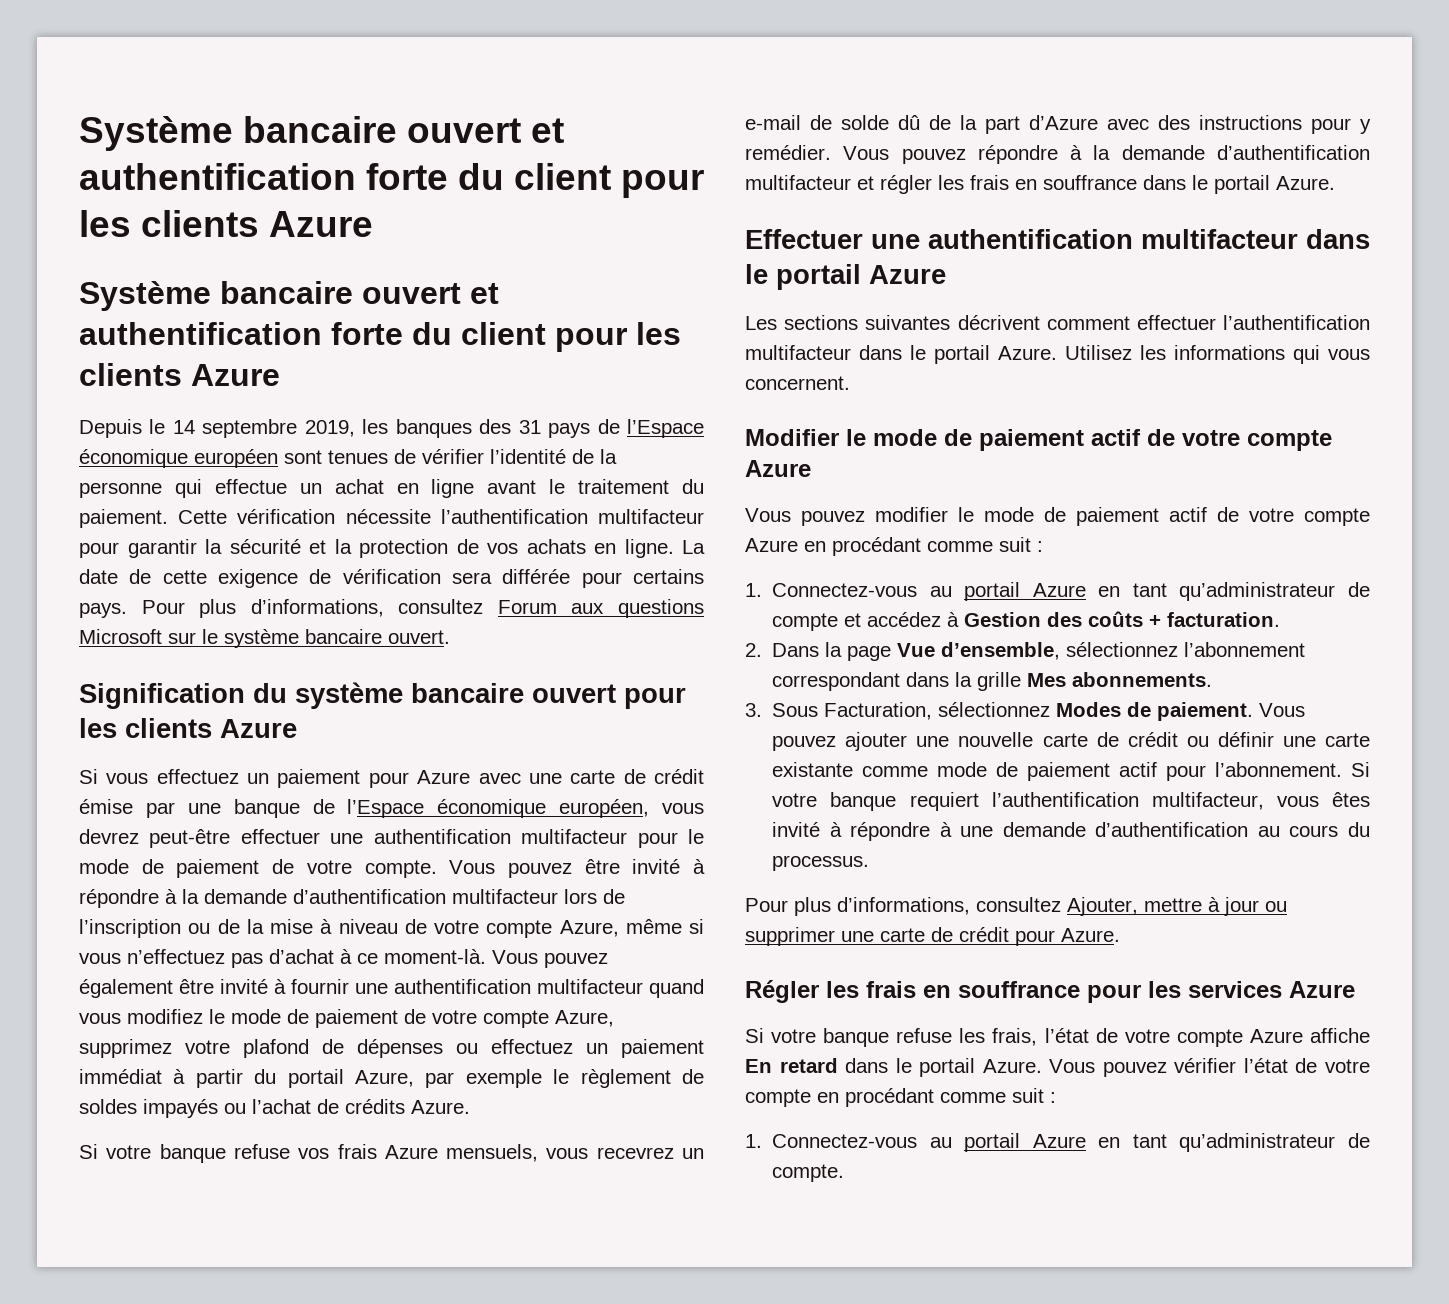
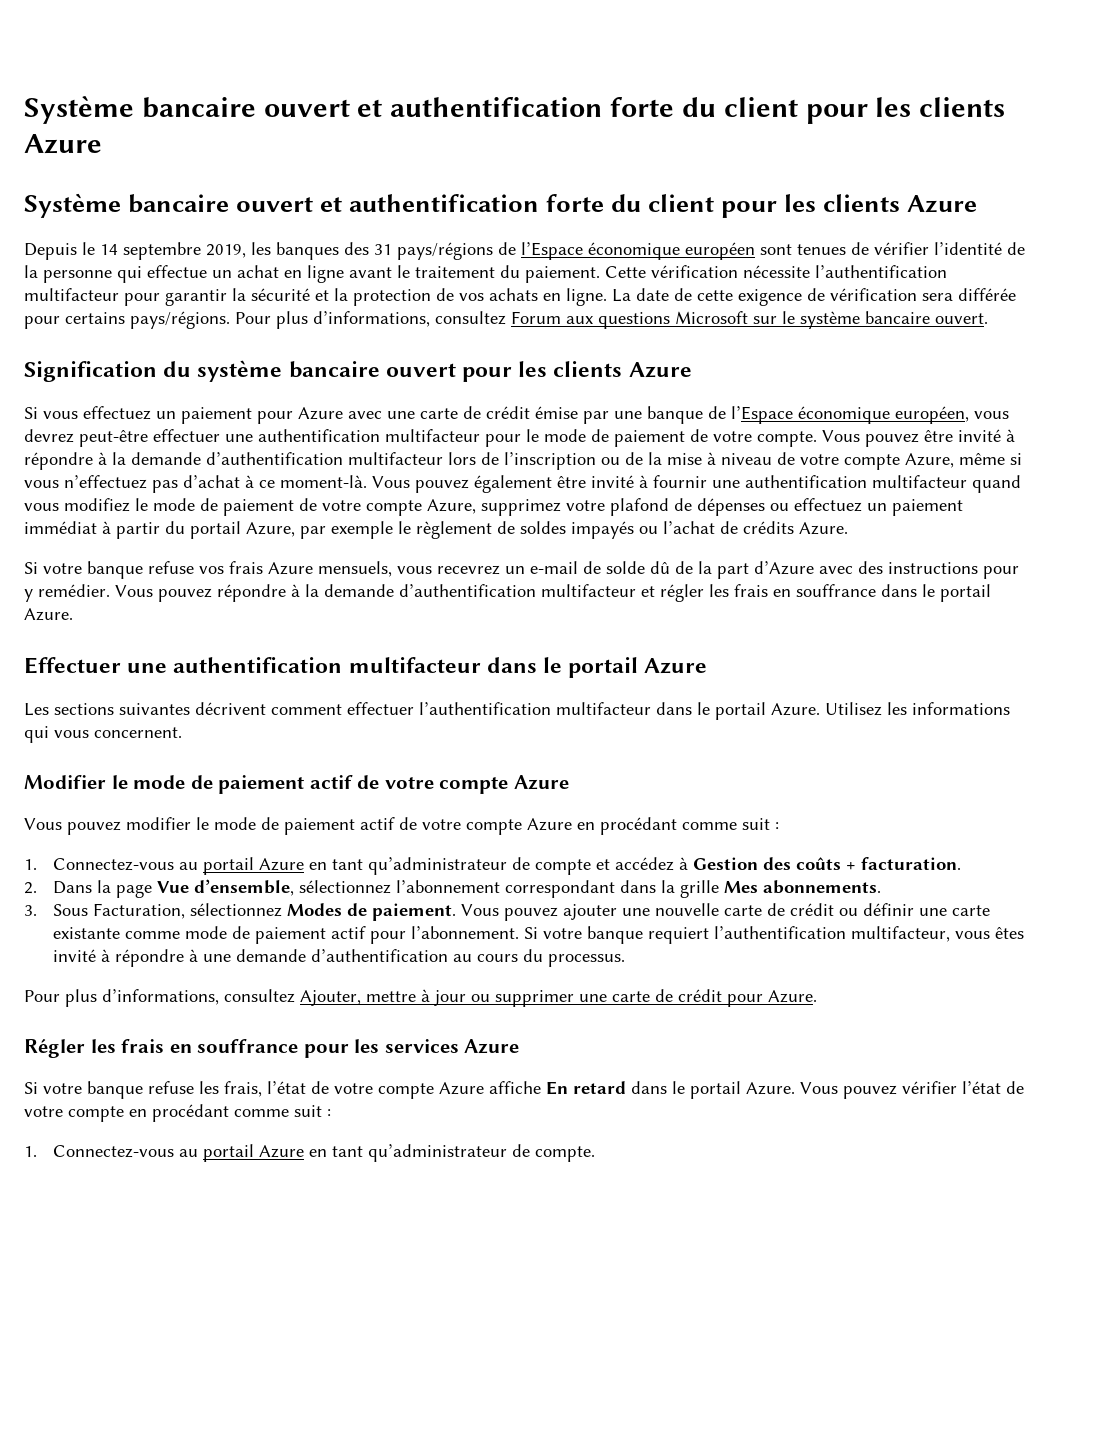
[548,423,591,438] pays -> [397,242,493,260] pays/régions
[79,603,127,618] pays. -> [130,311,230,329] pays/régions.

